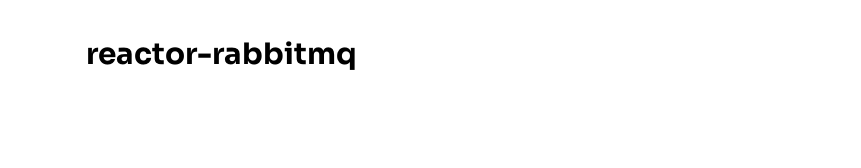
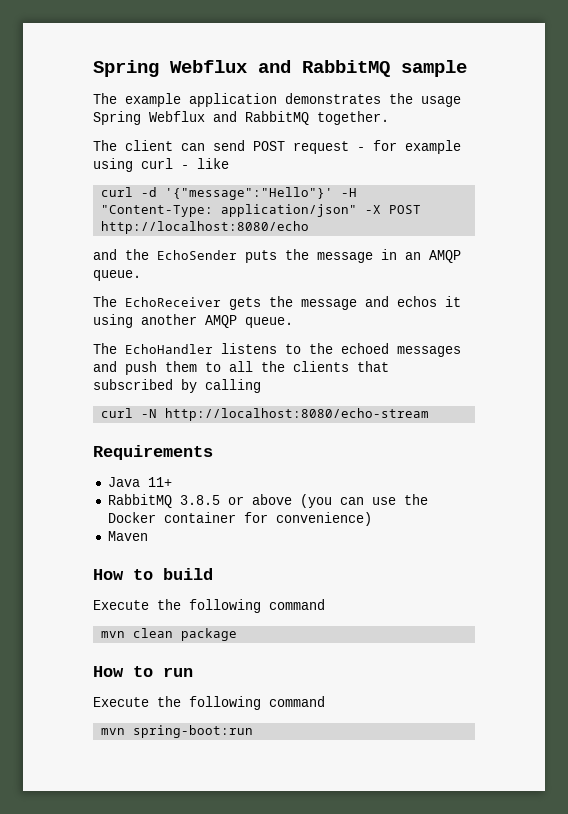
[86,41,357,70] reactor-rabbitmq -> [93,60,467,77] [93,93,461,107] [93,111,389,125] [93,140,461,154] [93,158,229,172] [101,187,358,200] [101,204,422,217] [101,221,310,234] [93,249,461,263] [93,270,141,281] [93,296,461,310] [93,314,293,328] [93,343,461,357] [93,361,389,375] [93,379,261,393] [101,408,430,421] [93,445,213,460] [107,477,172,487] [107,494,428,508] [107,512,372,526] [107,531,148,541] [93,568,213,580] [93,599,325,613] [101,628,238,641] [93,666,193,677] [93,696,325,710] [101,725,254,738] Spring Webflux and RabbitMQ sample // The example application demonstrates the usage Spring Webflux and RabbitMQ together. // The client can send POST request - for example using curl - like // curl -d '{"message":"Hello"}' -H "Content-Type: application/json" -X POST http://localhost:8080/echo // and the EchoSender puts the message in an AMQP queue. // The EchoReceiver gets the message and echos it using another AMQP queue. // The EchoHandler listens to the echoed messages and push them to all the clients that subscribed by calling // curl -N http://localhost:8080/echo-stream // Requirements // Java 11+ // RabbitMQ 3.8.5 or above (you can use the Docker container for convenience) // Maven // How to build // Execute the following command // mvn clean package // How to run // Execute the following command // mvn spring-boot:run

